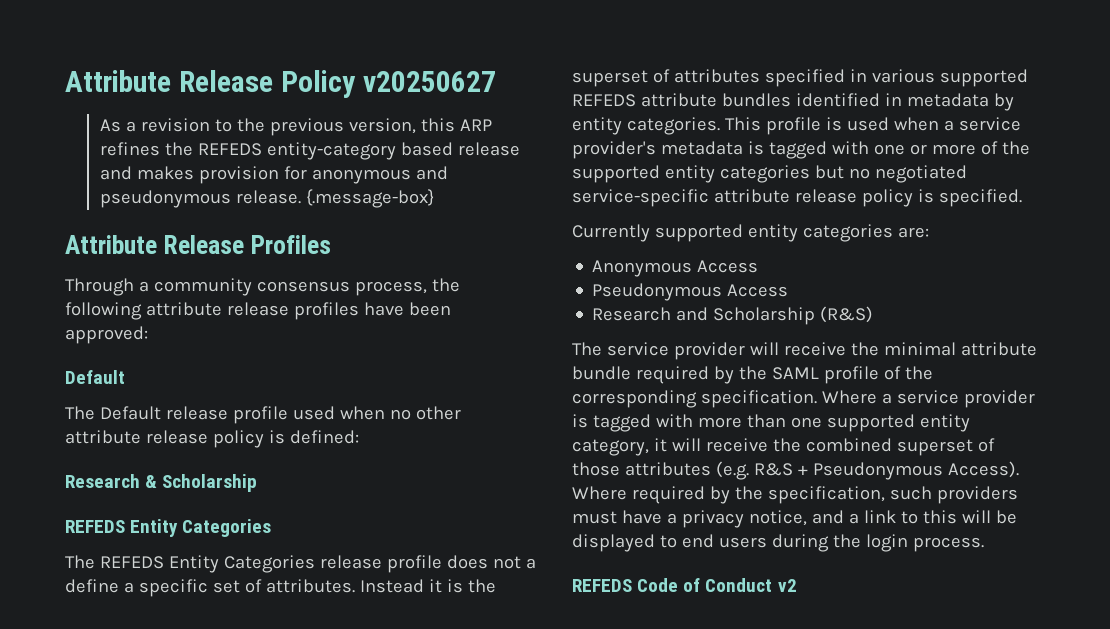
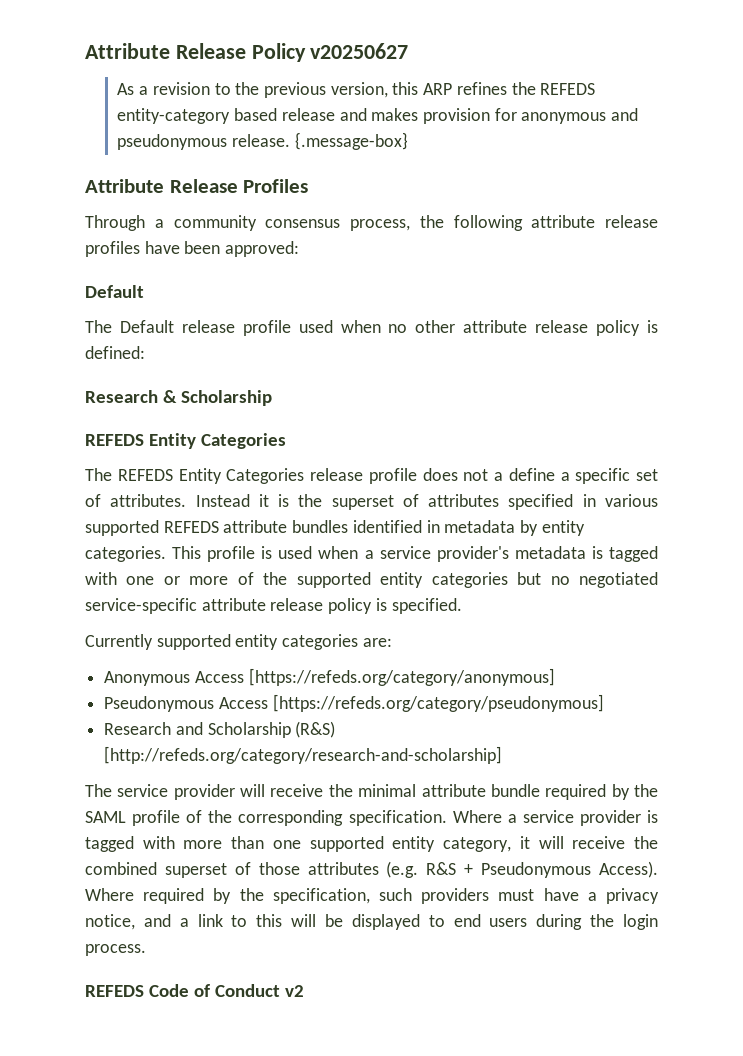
(759, 266) none -> [248,668,555,686] [https://refeds.org/category/anonymous]
(789, 290) none -> [272,694,604,712] [https://refeds.org/category/pseudonymous]
(874, 314) none -> [104,746,503,764] [http://refeds.org/category/research-and-scholarship]

